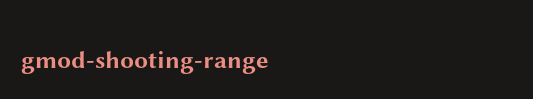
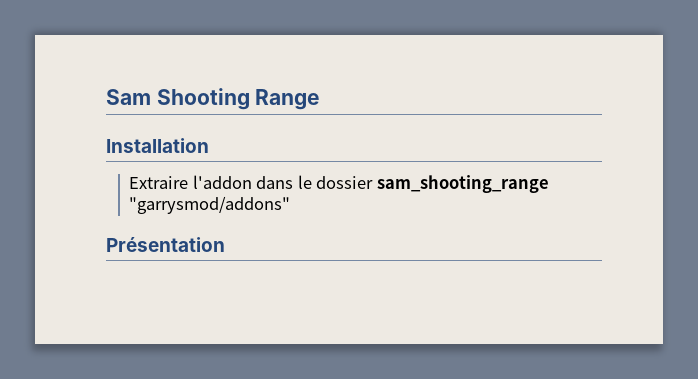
[21,51,269,74] gmod-shooting-range -> [106,88,321,110] [106,138,209,153] [129,175,549,193] [129,196,291,214] [106,237,225,252] Sam Shooting Range // Installation // Extraire l'addon dans le dossier sam_shooting_range "garrysmod/addons" // Présentation

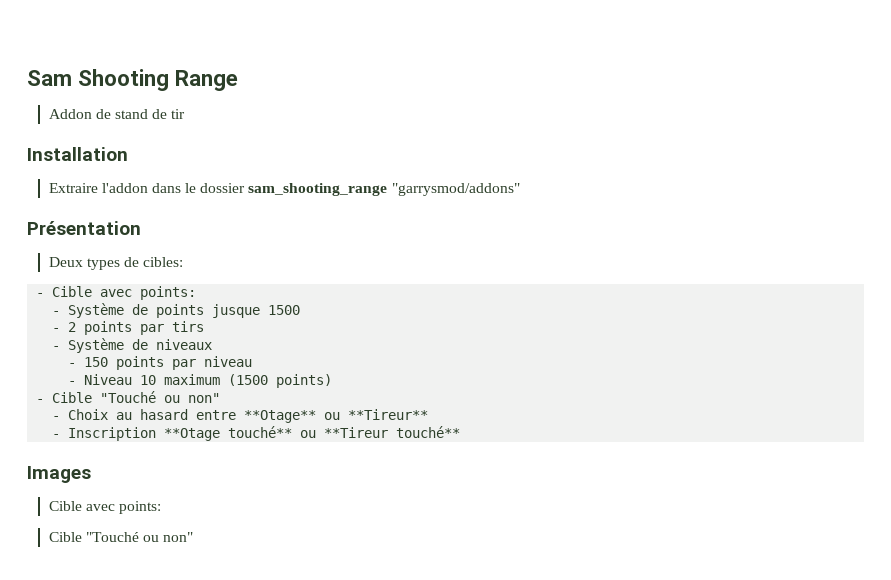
(321, 99) none -> [48,109,186,119] // Addon de stand de tir
(225, 244) none -> [48,257,184,270] [36,286,197,300] [52,303,301,318] [52,321,205,335] [52,338,213,353] [68,356,253,370] [68,374,333,388] [36,391,221,403] [52,409,429,423] [52,426,461,441] [27,466,91,483] [48,501,161,514] [48,532,194,542] // Deux types de cibles: // - Cible avec points: // - Système de points jusque 1500 // - 2 points par tirs // - Système de niveaux // - 150 points par niveau // - Niveau 10 maximum (1500 points) // - Cible "Touché ou non" // - Choix au hasard entre **Otage** ou **Tireur** // - Inscription **Otage touché** ou **Tireur touché** // Images // Cible avec points: // Cible "Touché ou non"

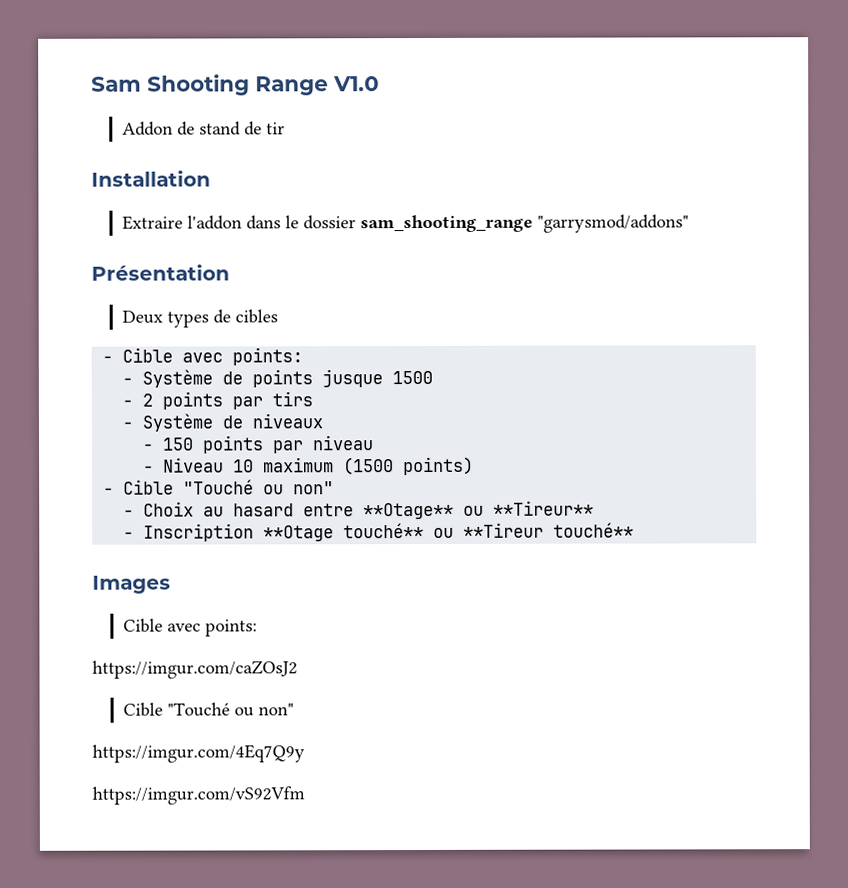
(238, 80) none -> [333,76,380,92] V1.0
[143,257,184,267] cibles: -> [234,309,278,324] cibles
[48,532,194,542] // Cible "Touché ou non" -> [92,660,298,679] [122,702,294,717] [92,744,305,763] [92,786,305,805] // https://imgur.com/caZOsJ2 // Cible "Touché ou non" // https://imgur.com/4Eq7Q9y // https://imgur.com/vS92Vfm

